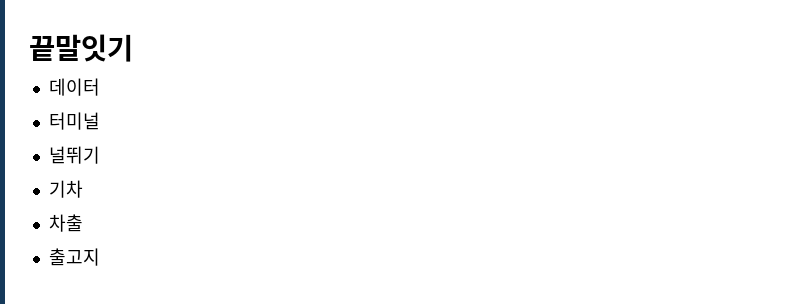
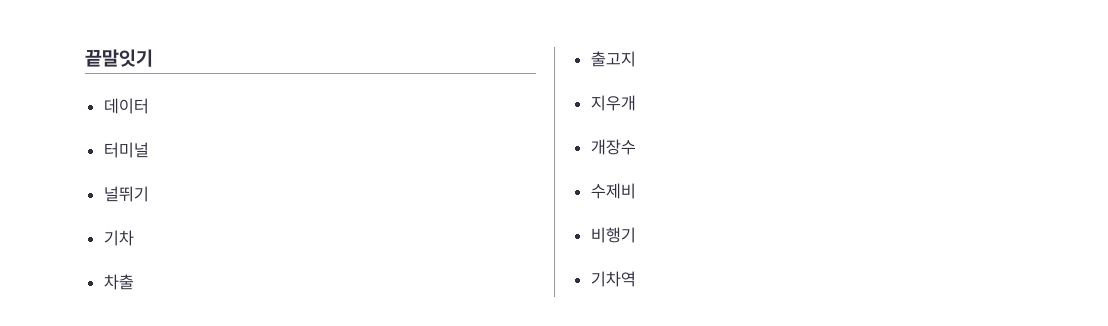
(100, 257) none -> [590,95,636,111] [590,139,636,155] [590,183,636,199] [590,227,636,243] [590,271,636,287] // 지우개 // 개장수 // 수제비 // 비행기 // 기차역

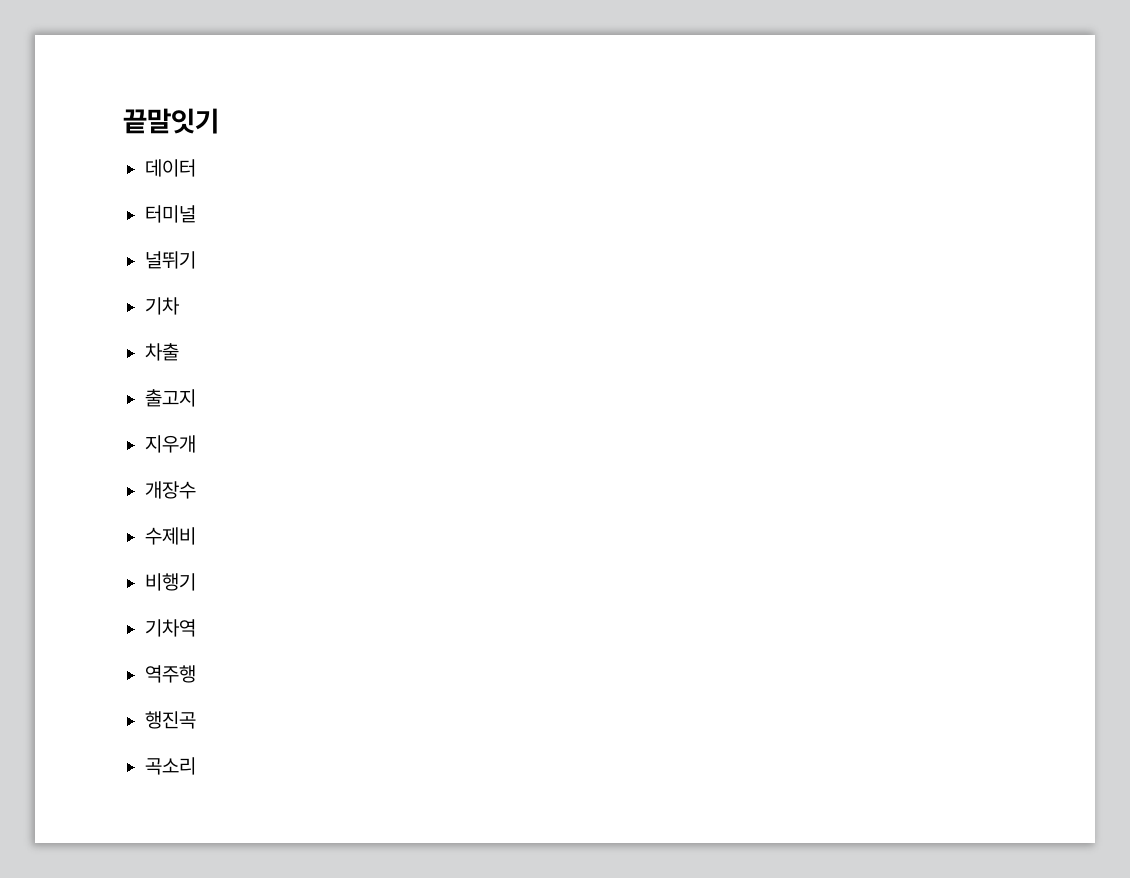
(636, 279) none -> [145,665,196,683] [145,711,196,729] [145,757,196,775] // 역주행 // 행진곡 // 곡소리

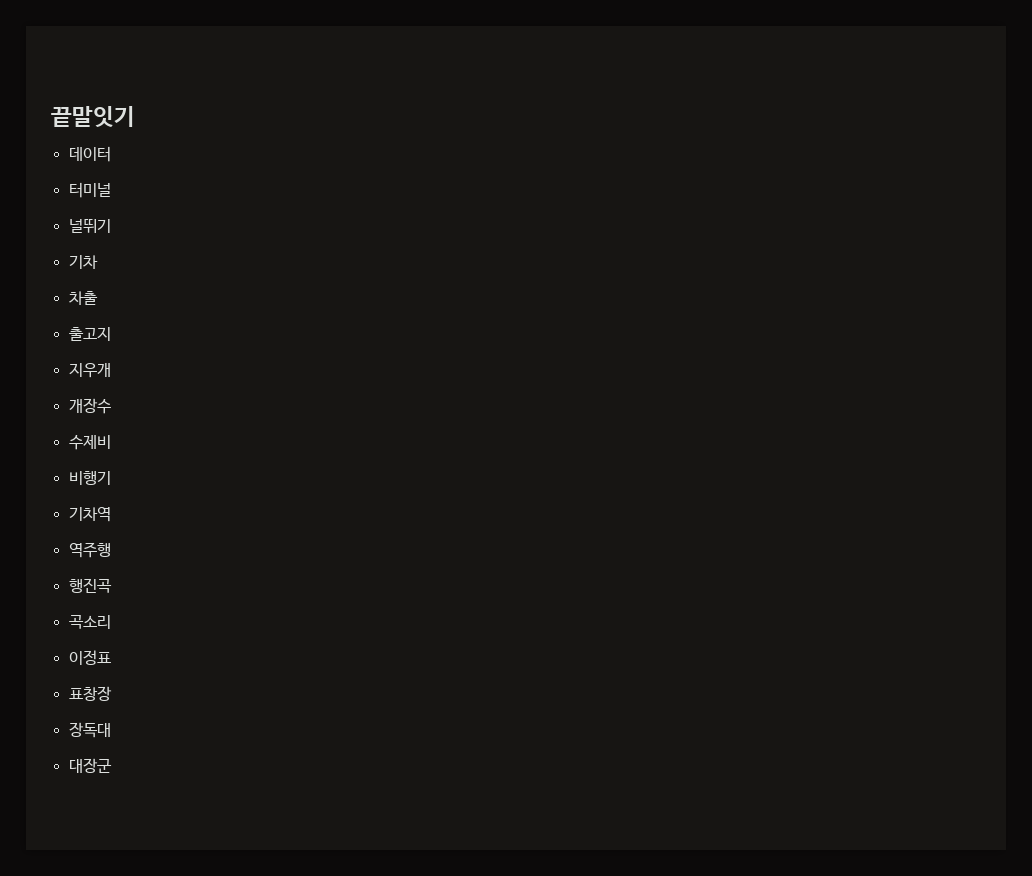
(196, 766) none -> [68,650,111,665] [68,686,112,701] [68,722,111,738] [68,758,112,773] // 이정표 // 표창장 // 장독대 // 대장군

